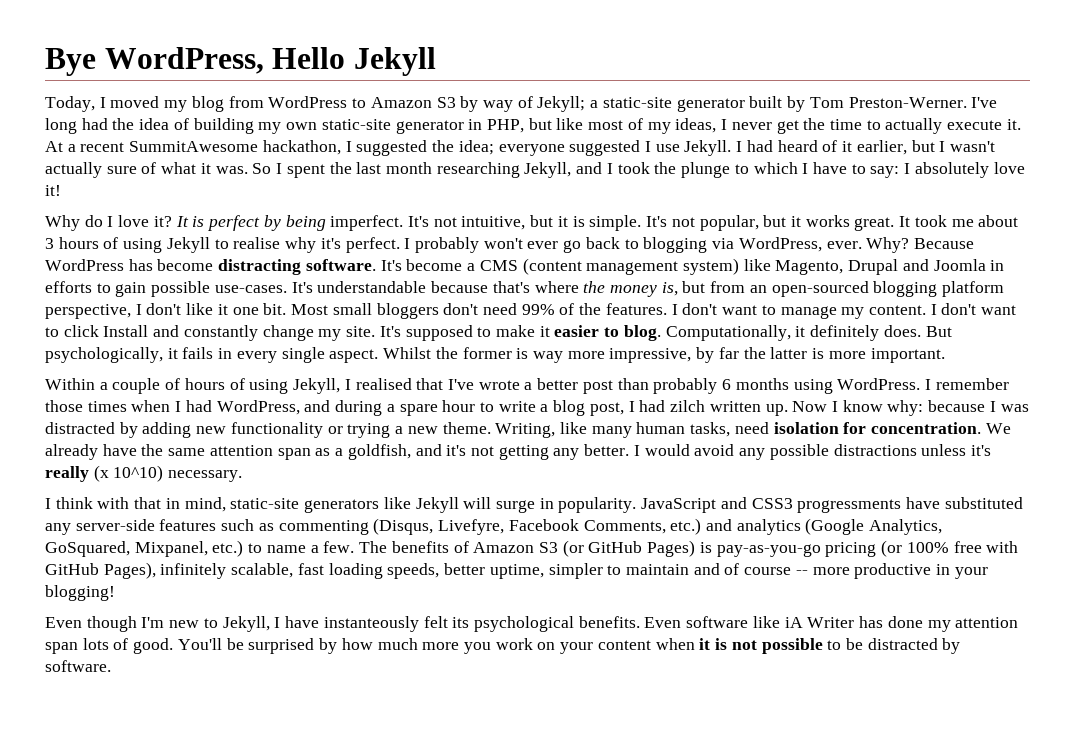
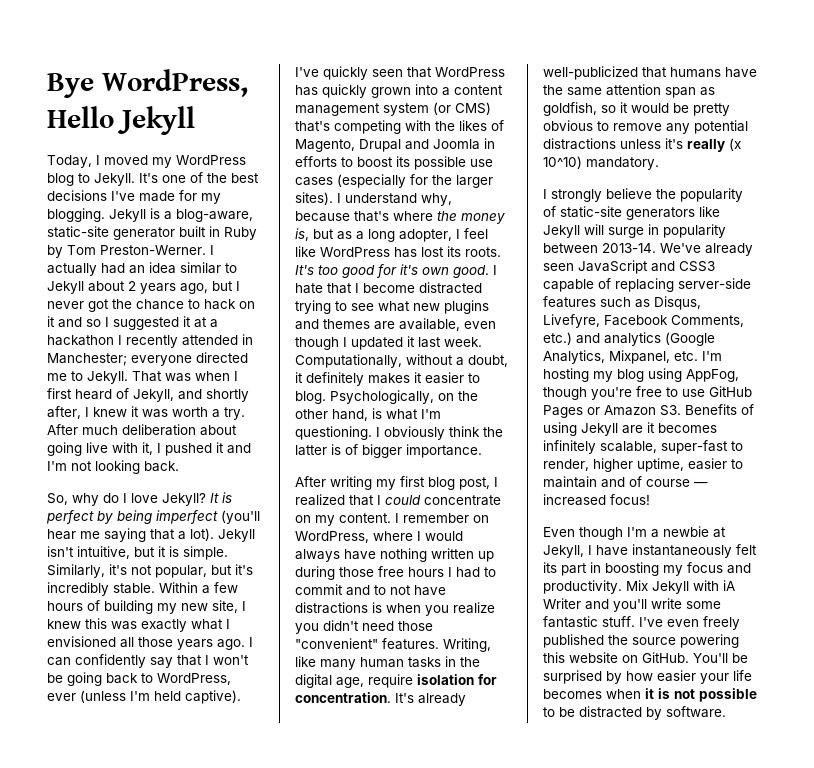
[191,96,599,112] blog from WordPress to Amazon S3 by way of Jekyll; a -> [176,155,246,165] [47,172,259,186] [47,190,221,204] [47,208,253,222] WordPress blog to Jekyll. It's one of the best decisions I've made for my blogging. Jekyll is a blog-aware,
(783, 102) none -> [209,226,257,240] in Ruby
[971,97,998,108] [45,118,1021,134] [45,140,995,156] [45,162,1025,178] [45,185,61,196] [45,215,80,231] I've long had the idea of building my own static-site generator in PHP, but like most of my ideas, I never get the time to actually execute it. At a recent SummitAwesome hackathon, I suggested the idea; everyone suggested I use Jekyll. I had heard of it earlier, but I wasn't actually sure of what it was. So I spent the last month researching Jekyll, and I took the plunge to which I have to say: I absolutely love it! // Why -> [210,245,214,255] [47,262,237,276] [47,281,240,294] [47,299,255,312] [47,316,218,330] [47,334,253,348] [47,352,248,366] [47,371,238,384] [47,388,249,402] [47,406,245,420] [47,424,237,436] [47,442,251,456] [47,460,179,474] [47,493,99,506] I actually had an idea similar to Jekyll about 2 years ago, but I never got the chance to hack on it and so I suggested it at a hackathon I recently attended in Manchester; everyone directed me to Jekyll. That was when I first heard of Jekyll, and shortly after, I knew it was worth a try. After much deliberation about going live with it, I pushed it and I'm not looking back. // So, why
[153,216,172,227] it? -> [162,493,206,506] Jekyll?
[330,215,457,231] imperfect. It's not -> [156,510,260,524] [47,528,255,542] [47,546,74,557] imperfect (you'll hear me saying that a lot). Jekyll isn't
[646,216,668,227] It's -> [47,564,127,578] Similarly, it's
[790,215,1019,231] [45,237,974,253] [45,258,771,275] it works great. It took me about 3 hours of using Jekyll to realise why it's perfect. I probably won't ever go back to blogging via WordPress, ever. Why? Because WordPress has become distracting software. It's become a CMS (content management system) like -> [235,564,253,575] [47,582,238,596] [47,600,246,614] [47,618,230,632] [47,636,253,650] [47,654,249,668] [47,672,231,686] [47,690,241,704] [295,66,505,80] [295,84,503,98] [295,102,491,116] [295,120,504,134] it's incredibly stable. Within a few hours of building my new site, I knew this was exactly what I envisioned all those years ago. I can confidently say that I won't be going back to WordPress, ever (unless I'm held captive). I've quickly seen that WordPress has quickly grown into a content management system (or CMS) that's competing with the likes of
[115,281,427,297] gain possible use-cases. It's understandable -> [357,156,493,170] [295,174,493,188] [295,192,452,206] boost its possible use cases (especially for the larger sites). I understand why,
[710,281,1005,297] [45,303,1017,319] [45,325,952,341] [45,347,945,363] [45,378,1009,394] [45,400,1029,416] [45,422,1011,438] [45,444,98,460] from an open-sourced blogging platform perspective, I don't like it one bit. Most small bloggers don't need 99% of the features. I don't want to manage my content. I don't want to click Install and constantly change my site. It's supposed to make it easier to blog. Computationally, it definitely does. But psychologically, it fails in every single aspect. Whilst the former is way more impressive, by far the latter is more important. // Within a couple of hours of using Jekyll, I realised that I've wrote a better post than probably 6 months using WordPress. I remember those times when I had WordPress, and during a spare hour to write a blog post, I had zilch written up. Now I know why: because I was distracted by adding new functionality or trying a new theme. Writing, like many human tasks, need isolation for concentration. We already -> [337,228,488,242] [295,246,501,258] [295,264,497,278] [295,282,482,294] [295,300,489,314] [295,318,496,331] [295,336,482,350] [295,354,508,368] [295,372,480,386] [295,390,478,404] [295,408,441,421] [295,426,503,440] [295,444,482,458] [295,476,498,490] [295,494,501,506] [295,513,489,526] [295,531,463,543] [295,548,494,562] [295,566,496,580] [295,584,446,596] [295,602,495,616] [295,620,433,634] [295,638,491,652] [295,656,480,670] [295,674,497,688] [295,692,466,706] [543,66,721,80] as a long adopter, I feel like WordPress has lost its roots. It's too good for it's own good. I hate that I become distracted trying to see what new plugins and themes are available, even though I updated it last week. Computationally, without a doubt, it definitely makes it easier to blog. Psychologically, on the other hand, is what I'm questioning. I obviously think the latter is of bigger importance. // After writing my first blog post, I realized that I could concentrate on my content. I remember on WordPress, where I would always have nothing written up during those free hours I had to commit and to not have distractions is when you realize you didn't need those "convenient" features. Writing, like many human tasks in the digital age, require isolation for concentration. It's already well-publicized that humans
[335,444,829,460] a goldfish, and it's not getting any better. I would avoid any possible -> [543,102,730,116] [543,120,748,134] goldfish, so it would be pretty obvious to remove any potential
[168,470,243,482] [45,497,226,512] necessary. // I think with that in mind, -> [586,157,659,170] [543,188,743,202] [543,206,556,217] mandatory. // I strongly believe the popularity of
[558,497,1023,513] [45,523,71,535] popularity. JavaScript and CSS3 progressments have substituted any -> [663,224,726,238] [543,243,753,256] [543,260,715,274] [543,278,674,292] popularity between 2013-14. We've already seen JavaScript and CSS3 capable of replacing
[278,518,434,535] commenting (Disqus, -> [654,296,701,310] Disqus,
[45,540,1019,557] [45,562,603,579] GoSquared, Mixpanel, etc.) to name a few. The benefits of Amazon S3 (or GitHub Pages) is pay-as-you-go pricing (or 100% free with GitHub Pages), infinitely scalable, fast loading speeds, better uptime, simpler -> [609,350,722,364] [543,368,739,382] [543,386,752,400] [543,404,754,418] [543,422,717,436] [543,440,743,454] [543,458,727,472] Mixpanel, etc. I'm hosting my blog using AppFog, though you're free to use GitHub Pages or Amazon S3. Benefits of using Jekyll are it becomes infinitely scalable, super-fast to render, higher uptime, easier
[795,563,988,579] [45,585,115,601] -- more productive in your blogging! -> [694,482,708,487] [543,494,650,506] — increased focus!
[169,618,218,628] new to -> [651,526,726,538] a newbie at
[323,616,419,632] instanteously -> [632,544,732,558] instantaneously
[473,616,1019,632] [45,638,174,654] psychological benefits. Even software like iA Writer has done my attention span lots of good. -> [561,562,751,576] [543,580,735,594] [543,598,721,612] [543,616,740,630] [543,634,739,648] [543,652,689,663] part in boosting my focus and productivity. Mix Jekyll with iA Writer and you'll write some fantastic stuff. I've even freely published the source powering this website on GitHub.
[377,638,651,654] much more you work on your content -> [657,670,752,684] [543,689,602,699] easier your life becomes

